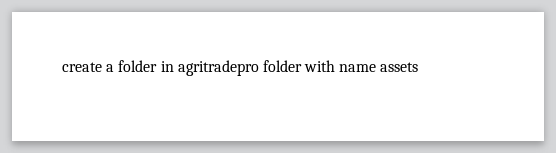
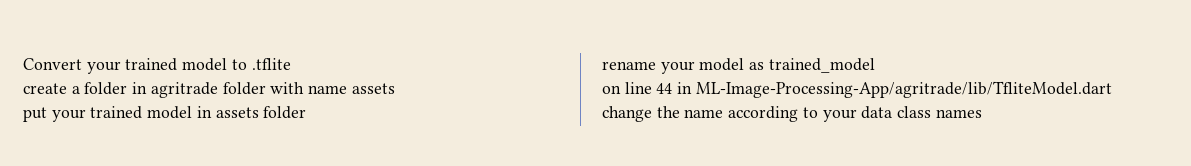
(62, 67) none -> [23,58,291,74] Convert your trained model to .tflite //
[177,60,259,76] agritradepro -> [150,82,218,98] agritrade
(419, 67) none -> [23,106,307,122] [602,58,875,74] [602,81,1112,98] [602,106,982,122] // put your trained model in assets folder // rename your model as trained_model // on line 44 in ML-Image-Processing-App/agritrade/lib/TfliteModel.dart change the name according to your data class names

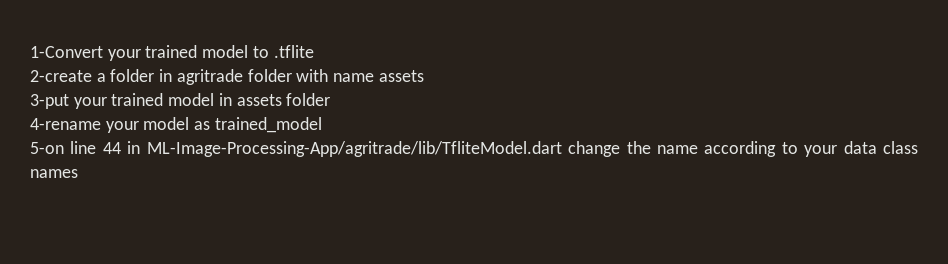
[23,58,82,70] Convert -> [30,46,103,58] 1-Convert
[23,83,67,94] create -> [30,70,92,82] 2-create
[23,107,47,122] put -> [30,94,69,109] 3-put
[602,61,656,70] rename -> [30,118,101,130] 4-rename
[602,85,621,94] on -> [30,142,64,154] 5-on

